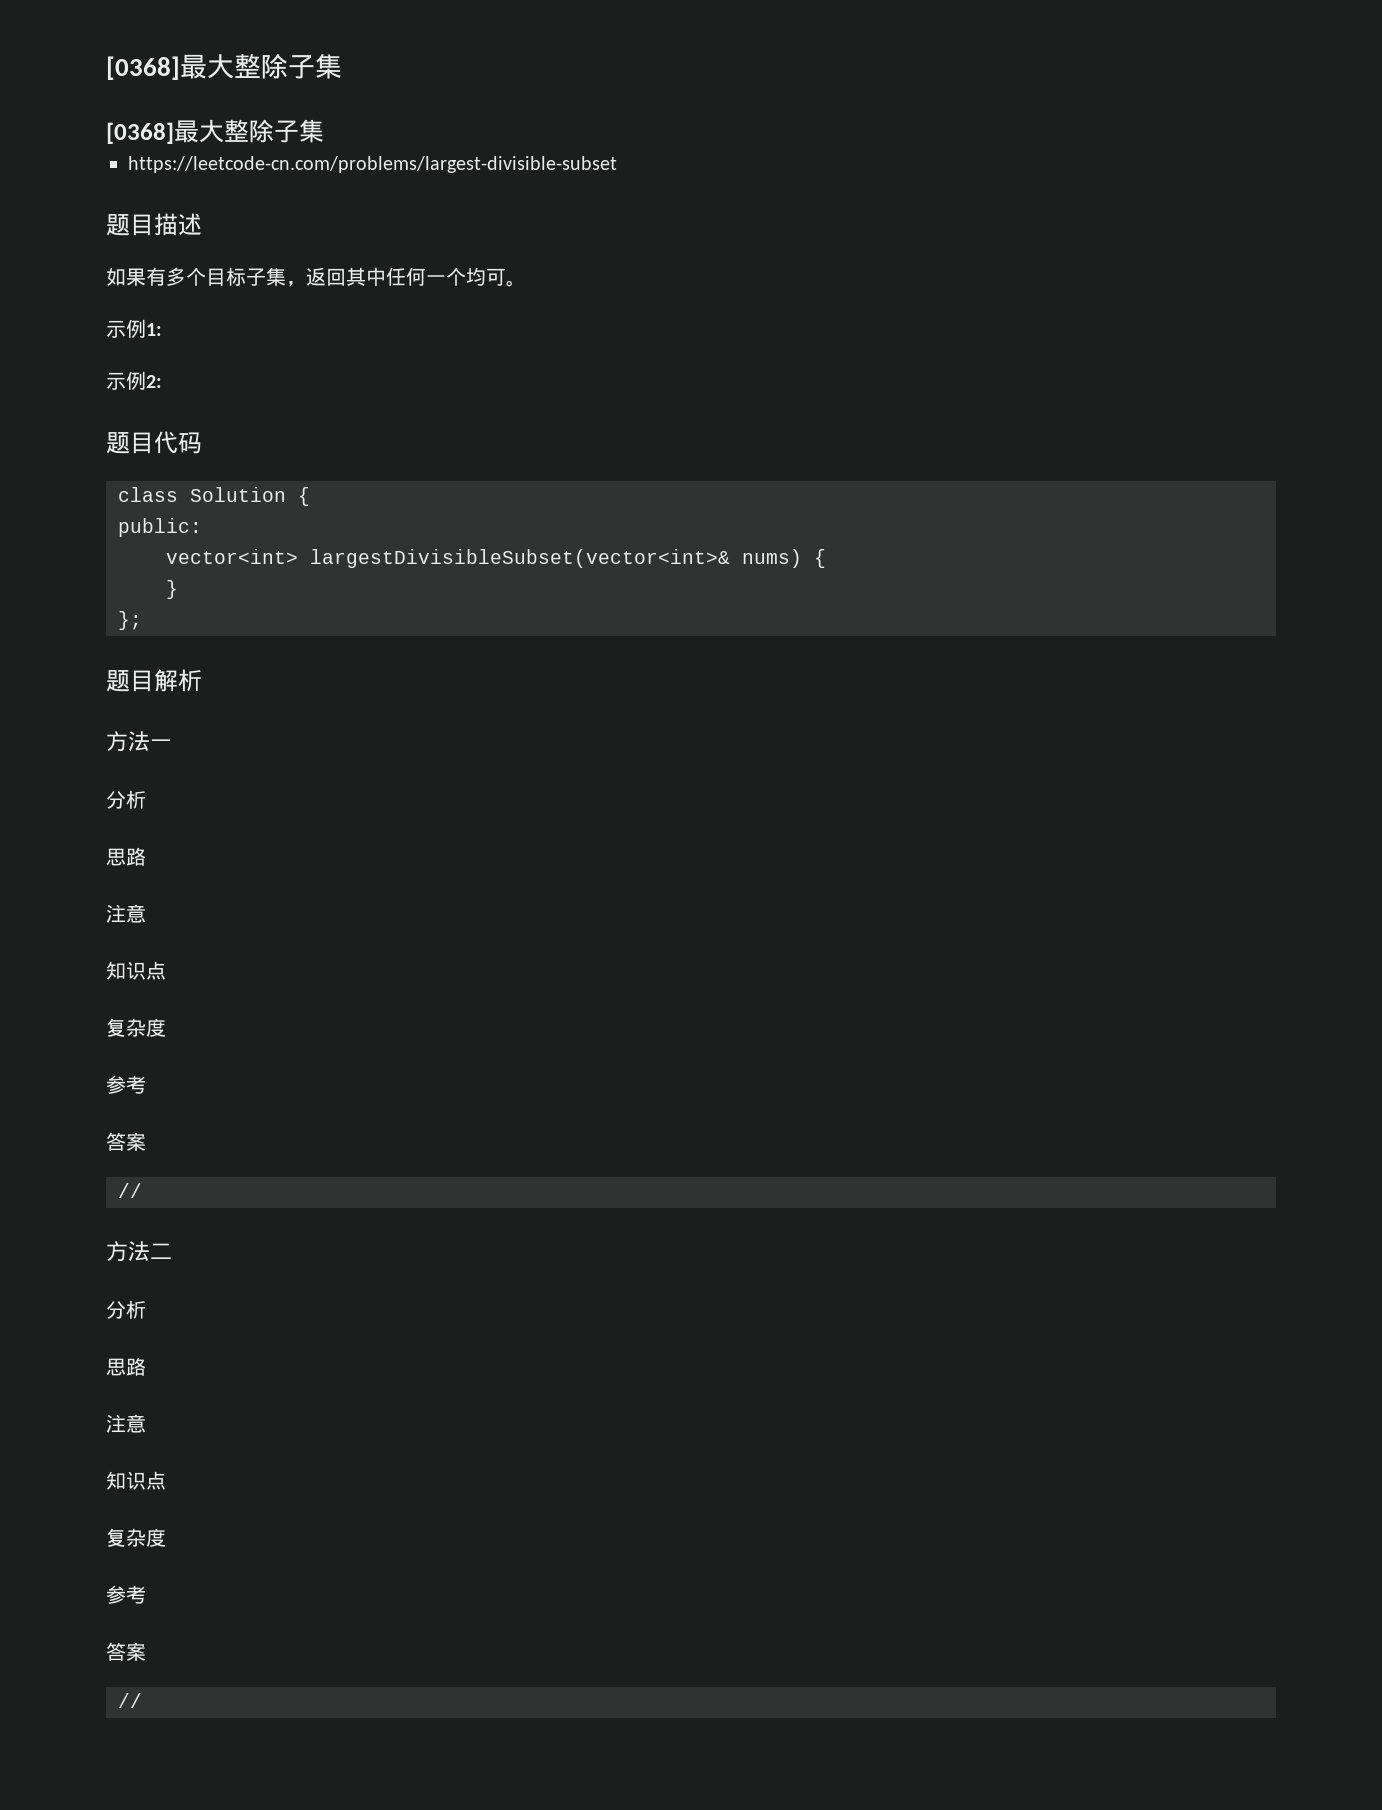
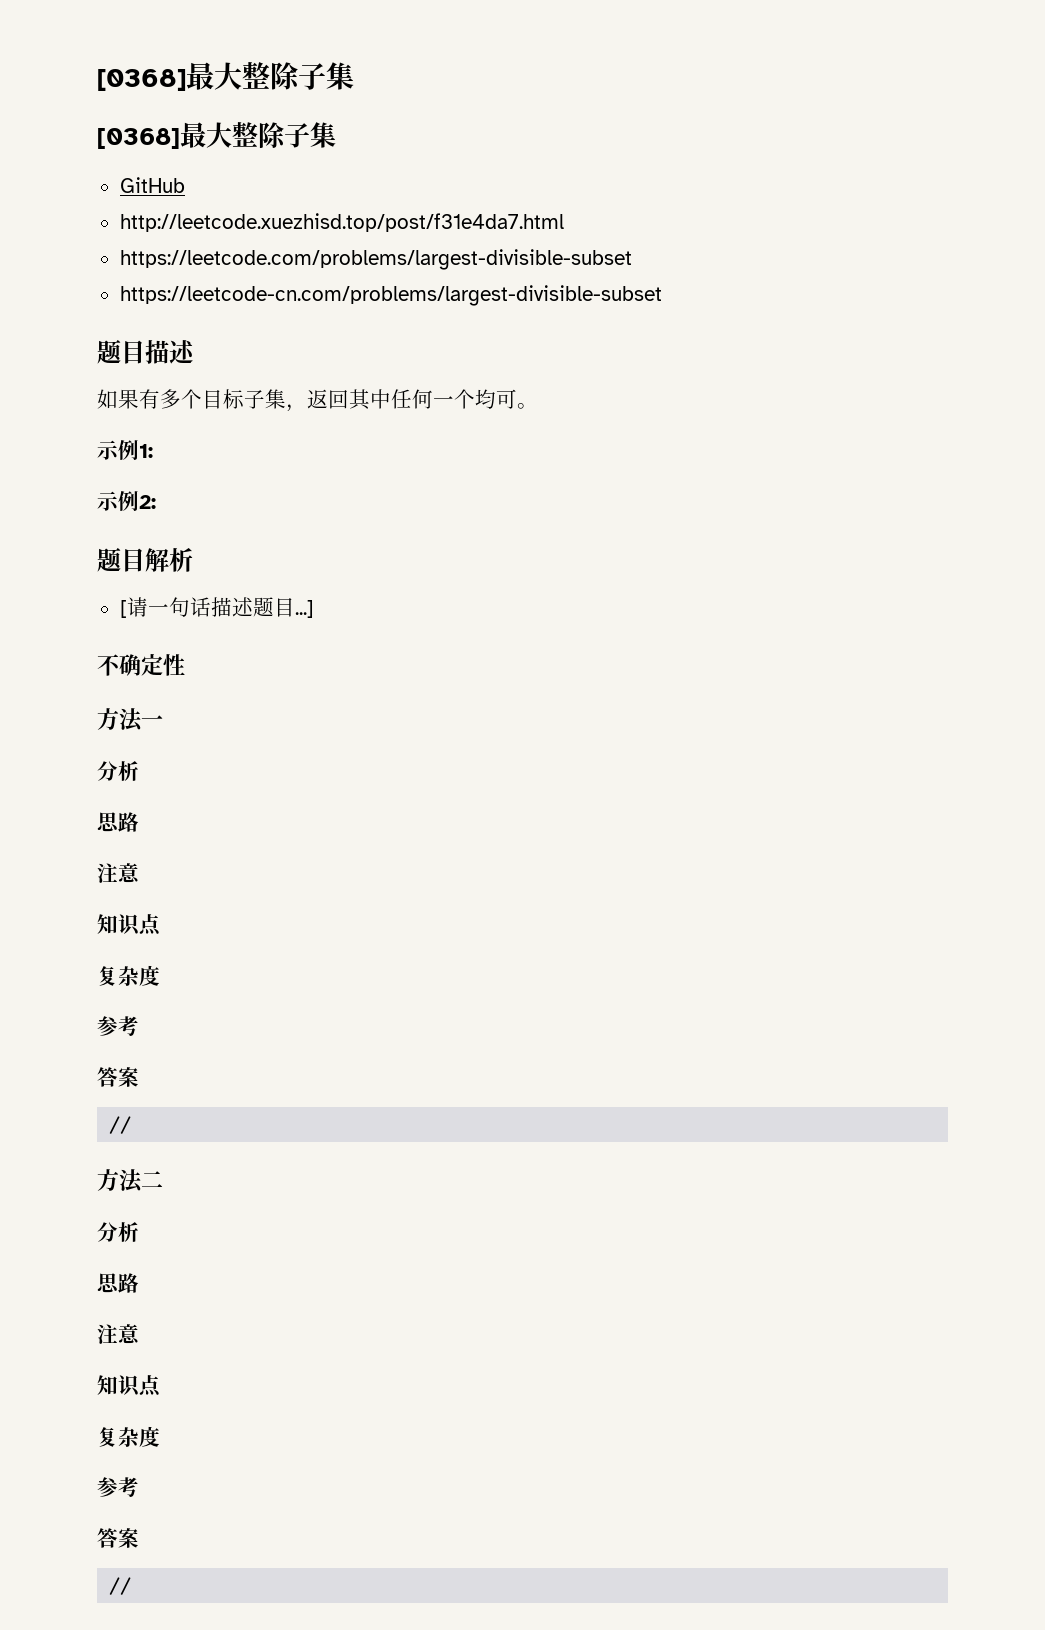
(324, 131) none -> [119,177,185,193] [119,213,564,232] [119,249,632,270] // GitHub // http://leetcode.xuezhisd.top/post/f31e4da7.html // https://leetcode.com/problems/largest-divisible-subset
[154,431,202,454] [118,487,310,506] [118,518,202,537] [166,549,826,568] [166,580,178,599] [118,611,142,630] [106,669,202,692] 代码 // class Solution { // public: // vector<int> largestDivisibleSubset(vector<int>& nums) { // } // }; // 题目解析 -> [145,547,193,572] [119,597,314,618] [97,654,185,676] 解析 // [请一句话描述题目...] // 不确定性

